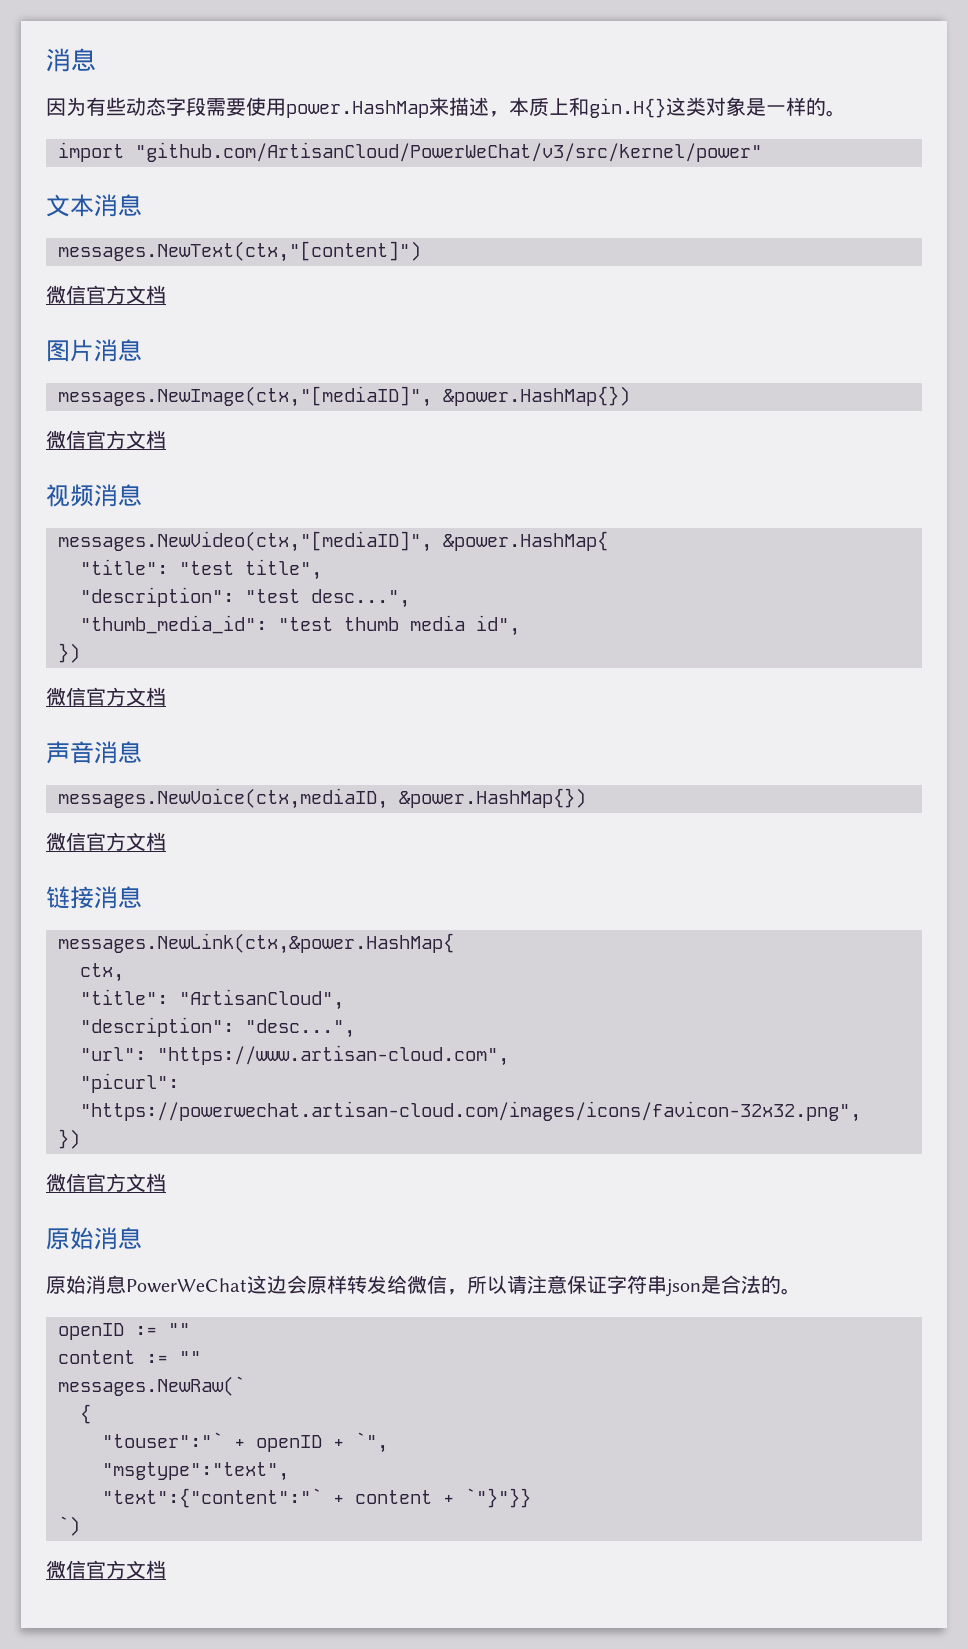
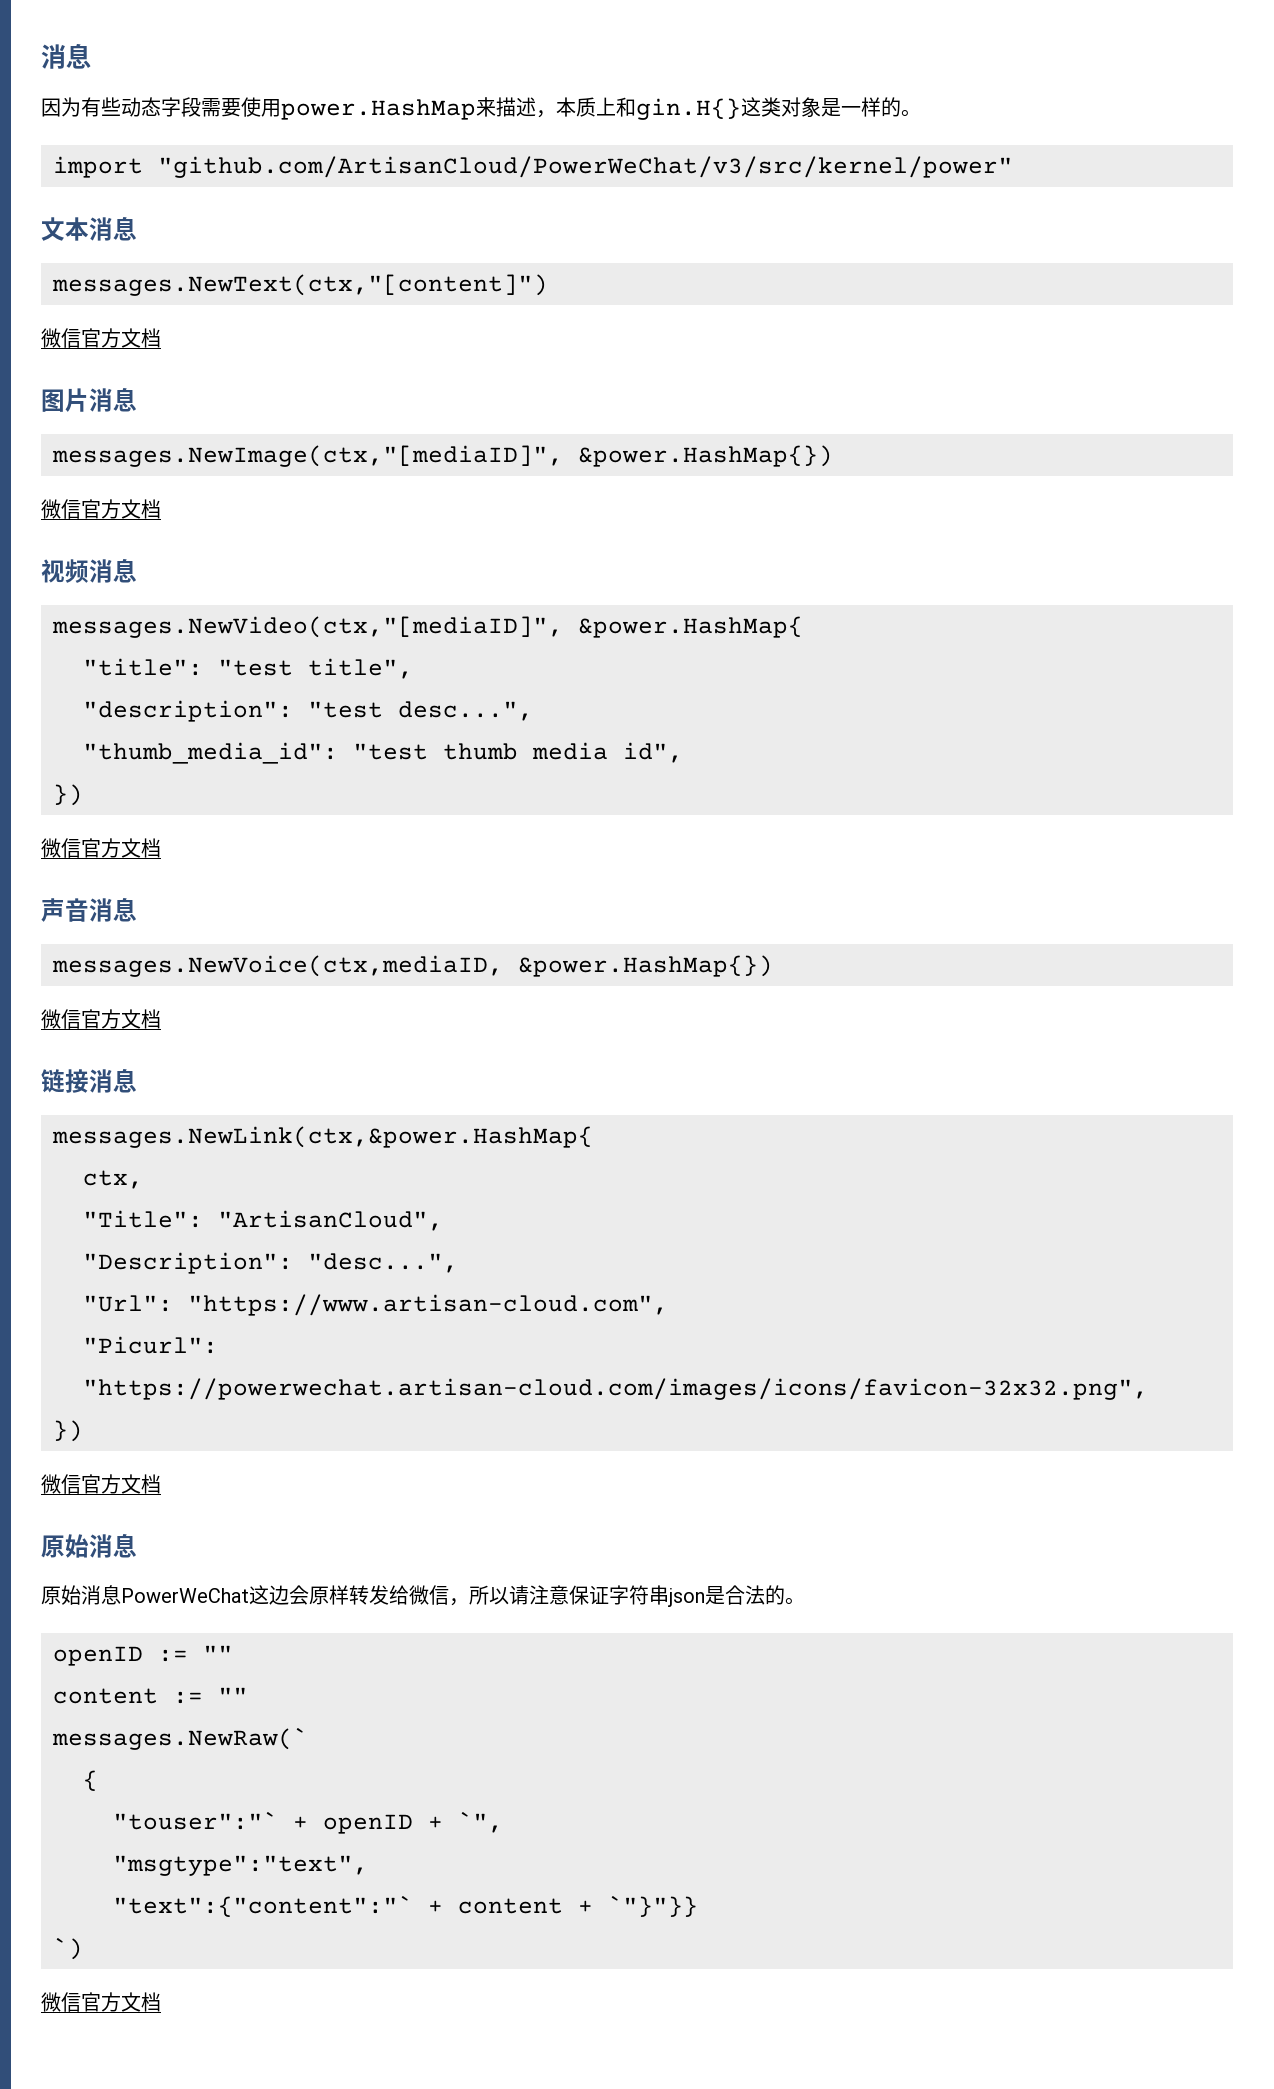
[80,989,168,1005] "title": -> [83,1210,203,1228] "Title":
[80,1017,234,1037] "description": -> [83,1252,293,1274] "Description":
[80,1047,146,1061] "url": -> [83,1295,173,1312] "Url":
[80,1073,179,1093] "picurl": -> [83,1336,218,1354] "Picurl":

